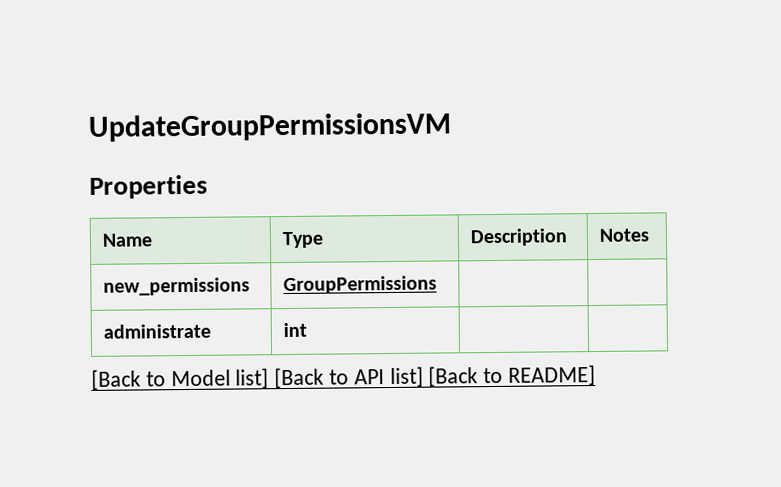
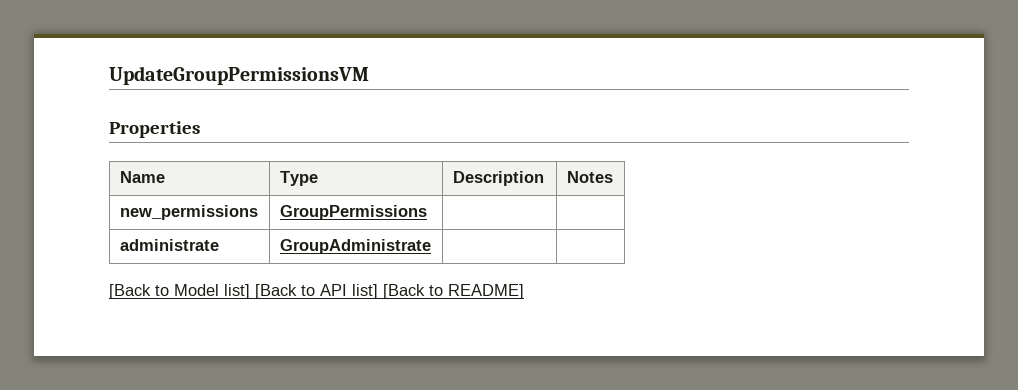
[282,322,307,338] int -> [279,239,431,254] GroupAdministrate

